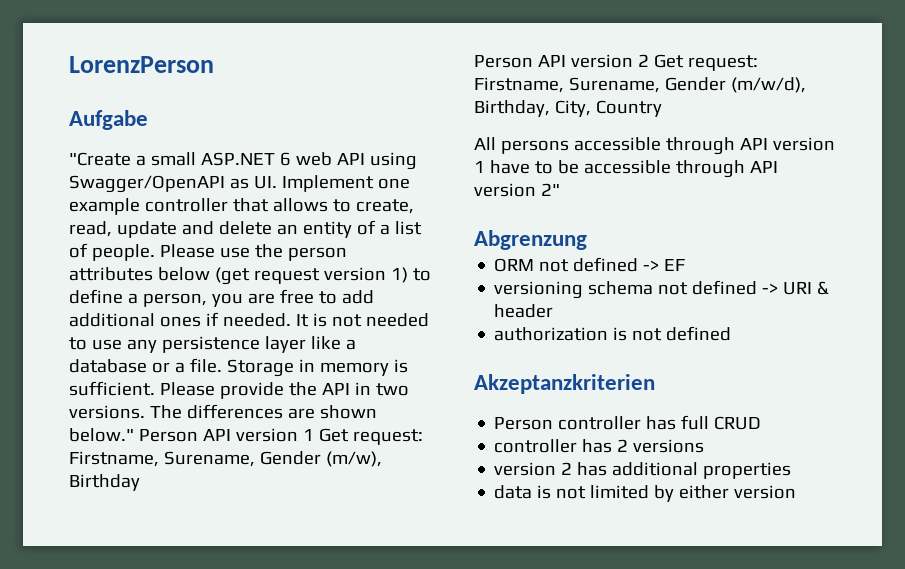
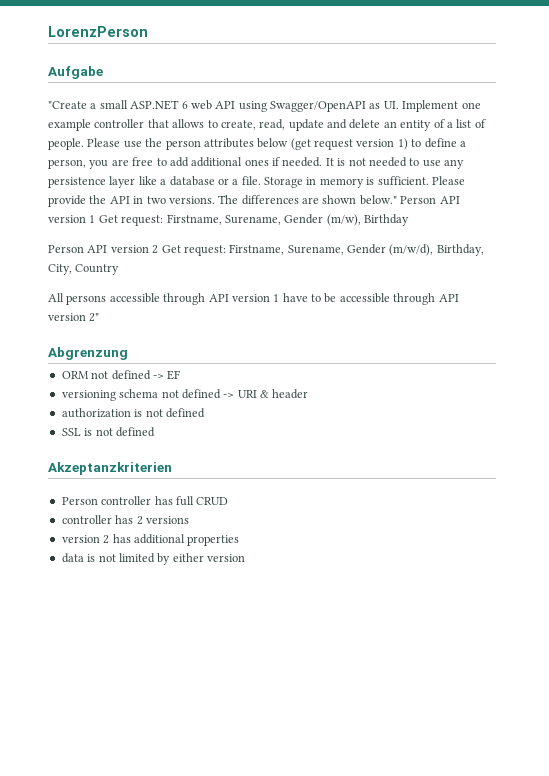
(732, 333) none -> [61,427,155,437] // SSL is not defined

